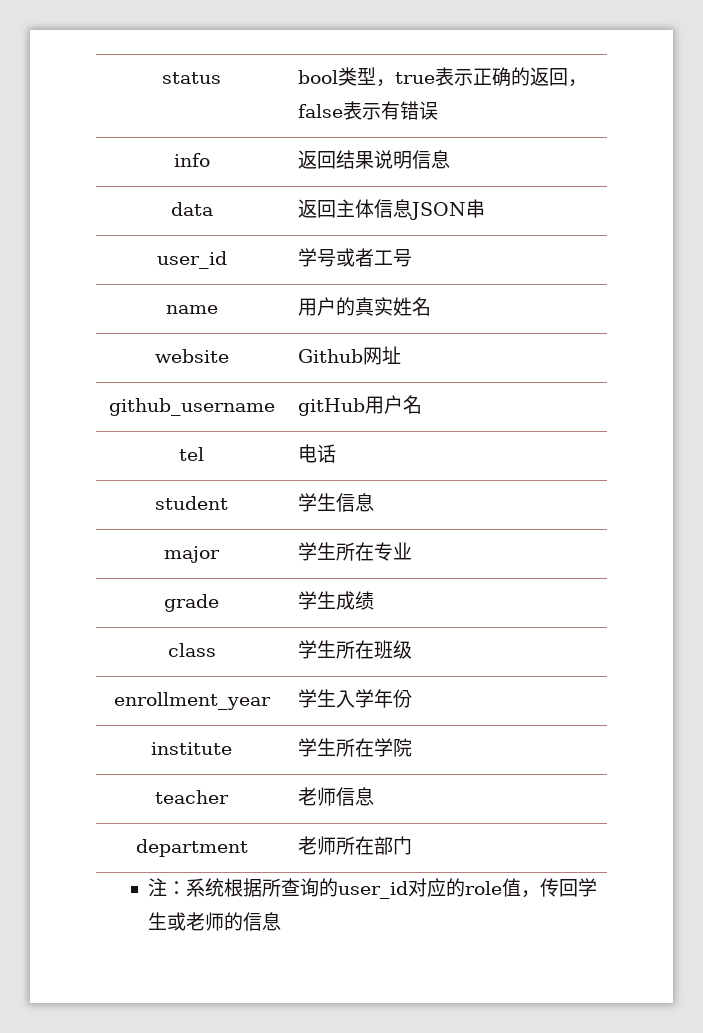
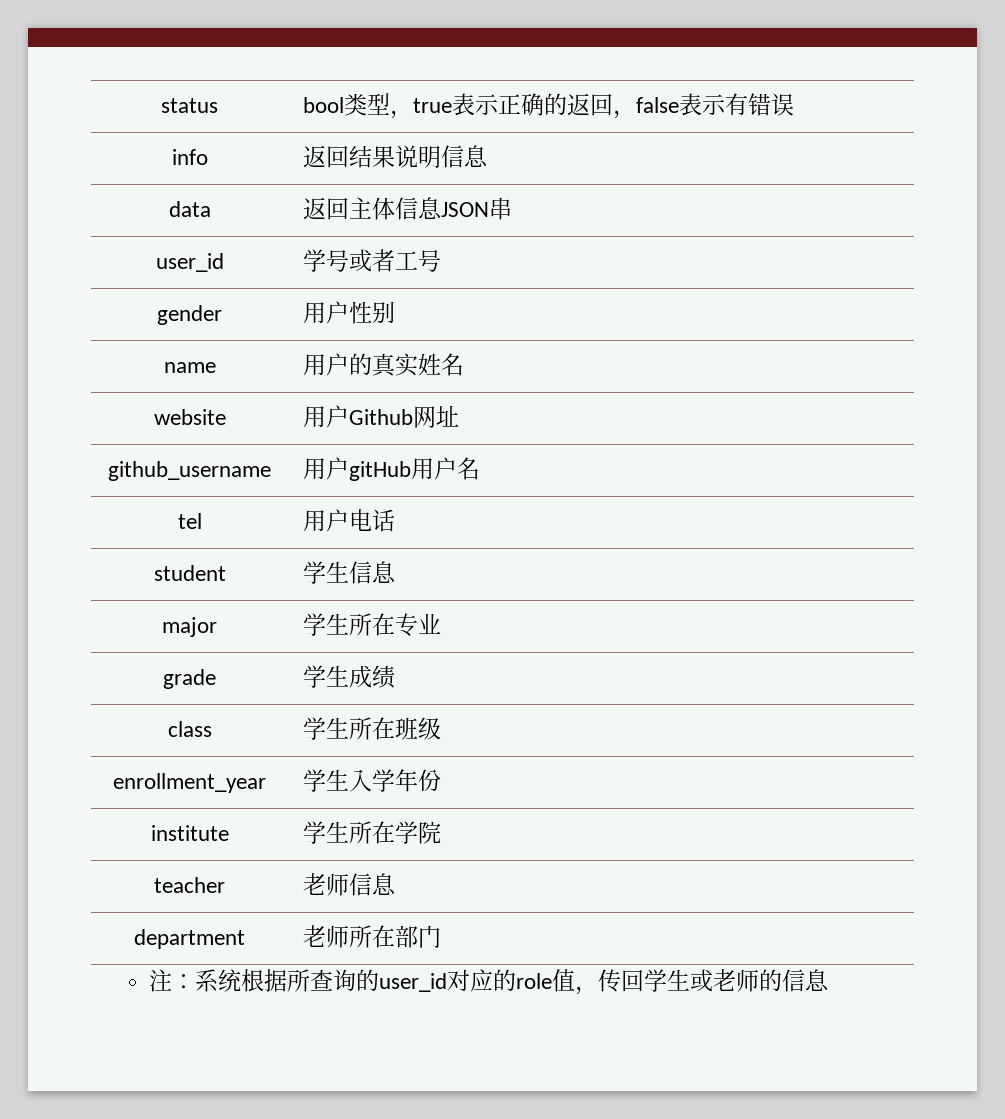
(412, 258) none -> [157,305,222,325] [303,301,396,324] // gender | 用户性别
(229, 356) none -> [303,405,350,428] 用户
(275, 407) none -> [303,457,350,480] 用户
(204, 454) none -> [303,509,350,532] 用户

